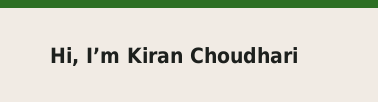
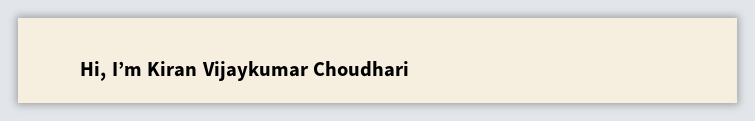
(183, 55) none -> [201,61,309,81] Vijaykumar

